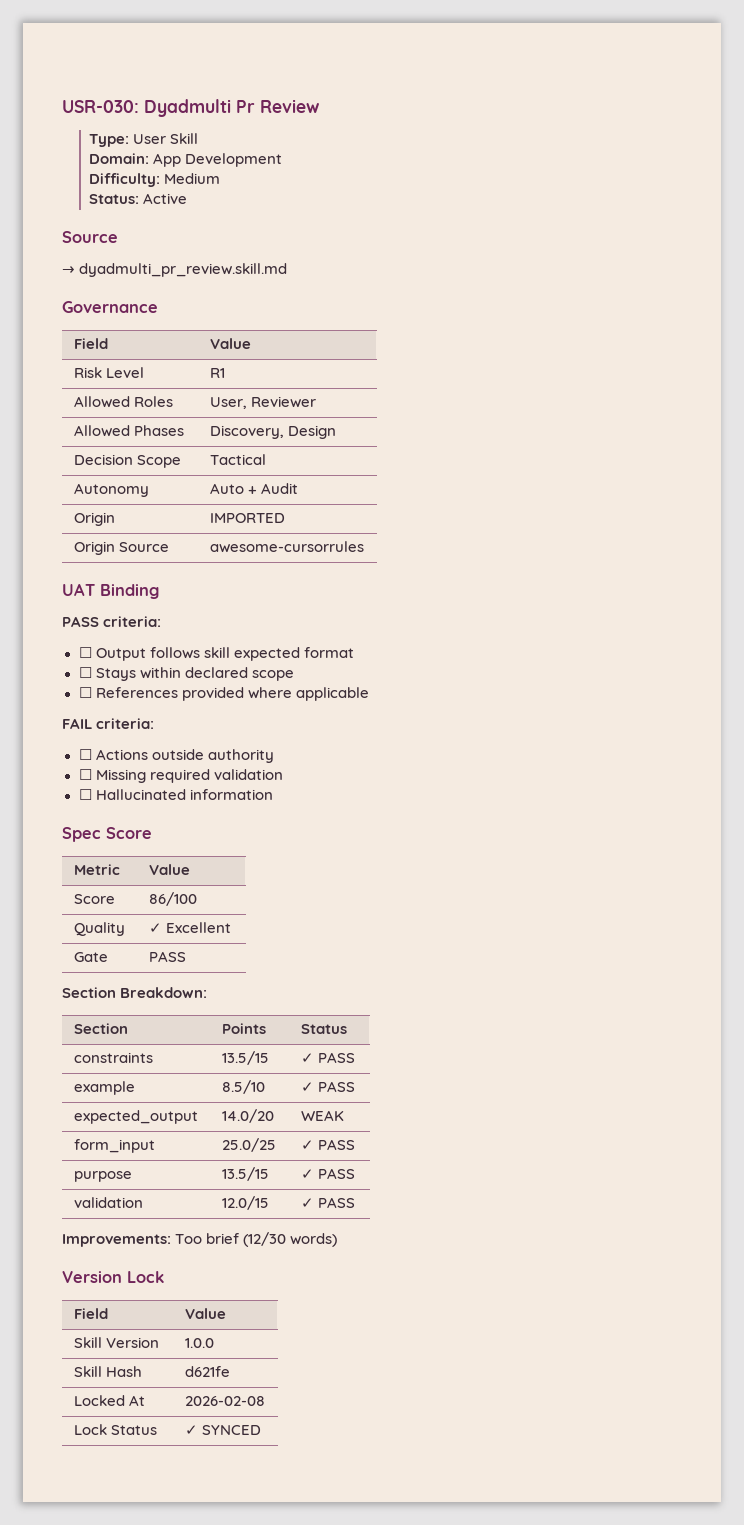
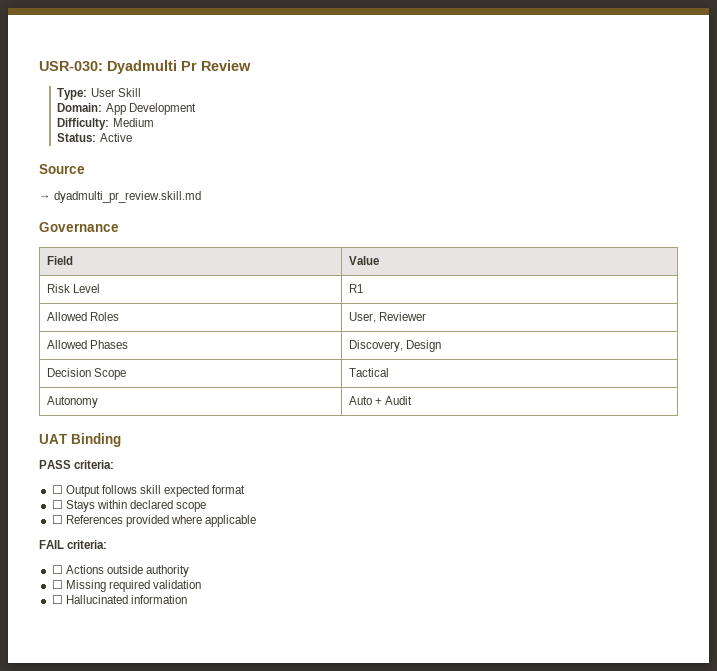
[73,512,115,526] [209,513,285,523] [73,541,169,555] [209,541,364,553] // Origin | IMPORTED // Origin Source | awesome-cursorrules -> (413, 400) none
[62,827,152,842] [73,864,120,875] [148,864,190,875] [73,894,115,904] [148,892,197,906] [73,922,125,936] [148,922,231,933] [73,952,108,962] [148,951,186,962] [62,987,208,998] [73,1023,128,1034] [221,1023,266,1034] [300,1024,347,1034] [73,1052,153,1063] [221,1051,269,1065] [300,1052,355,1063] [73,1081,135,1095] [221,1080,265,1094] [300,1081,355,1092] [73,1110,198,1124] [221,1109,274,1123] [300,1110,344,1121] [73,1139,155,1153] [221,1138,276,1152] [300,1139,355,1150] [73,1171,132,1182] [221,1167,269,1181] [300,1168,355,1179] [73,1197,143,1208] [221,1196,269,1210] [300,1197,355,1208] [62,1232,338,1247] [62,1271,164,1283] [73,1308,108,1319] [184,1308,226,1319] [73,1337,159,1348] [184,1338,214,1348] [73,1366,142,1377] [184,1366,230,1377] [73,1395,145,1406] [184,1396,265,1406] [73,1424,157,1435] [184,1425,261,1435] // Spec Score // Metric | Value // Score | 86/100 // Quality | ✓ Excellent // Gate | PASS // Section Breakdown: // Section | Points | Status // constraints | 13.5/15 | ✓ PASS // example | 8.5/10 | ✓ PASS // expected_output | 14.0/20 | WEAK // form_input | 25.0/25 | ✓ PASS // purpose | 13.5/15 | ✓ PASS // validation | 12.0/15 | ✓ PASS // Improvements: Too brief (12/30 words) // Version Lock // Field | Value // Skill Version | 1.0.0 // Skill Hash | d621fe // Locked At | 2026-02-08 // Lock Status | ✓ SYNCED -> (187, 599) none

